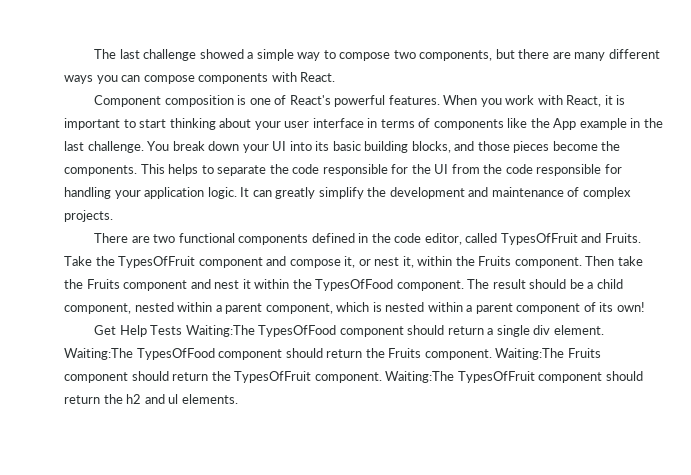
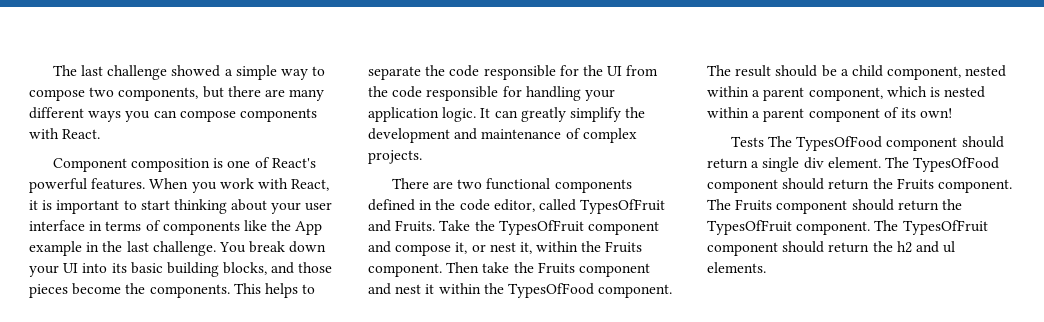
[94,325,255,337] Get Help Tests Waiting:The -> [730,136,793,147] Tests The
[64,348,133,360] Waiting:The -> [884,157,909,168] The
[495,348,565,360] Waiting:The -> [707,199,731,210] The
[385,371,455,383] Waiting:The -> [874,220,899,231] The

